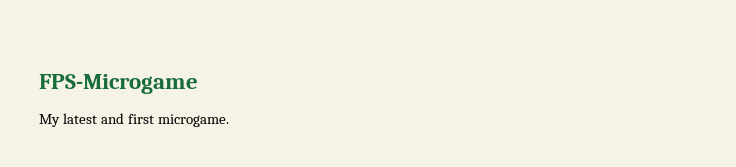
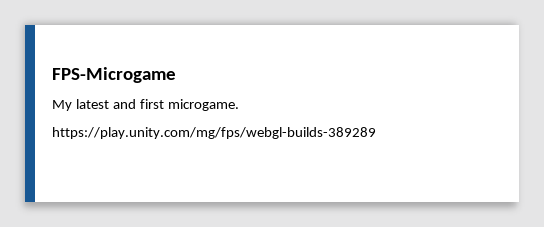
(229, 120) none -> [52,127,376,139] // https://play.unity.com/mg/fps/webgl-builds-389289

